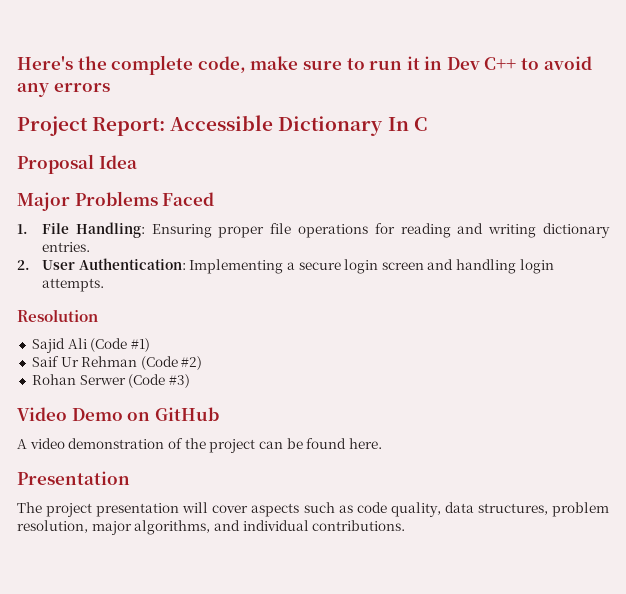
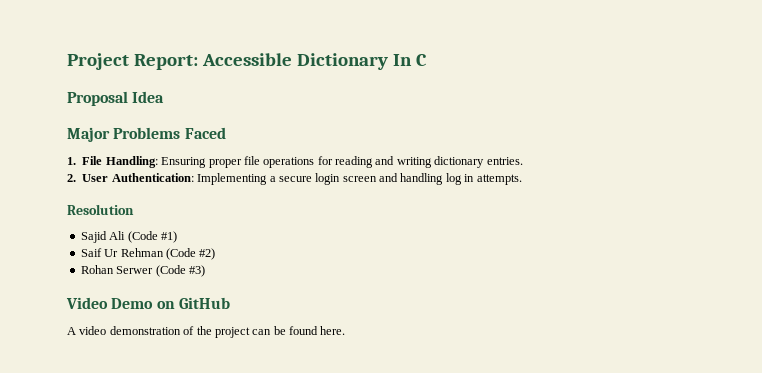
[17,55,592,75] [17,83,110,97] Here's the complete code, make sure to run it in Dev C++ to avoid any errors // -> (67, 61) none
[519,259,554,274] login -> [445,173,475,185] log in
[17,471,130,485] [17,502,609,517] [17,520,406,535] // Presentation // The project presentation will cover aspects such as code quality, data structures, problem resolution, major algorithms, and individual contributions. -> (346, 330) none

